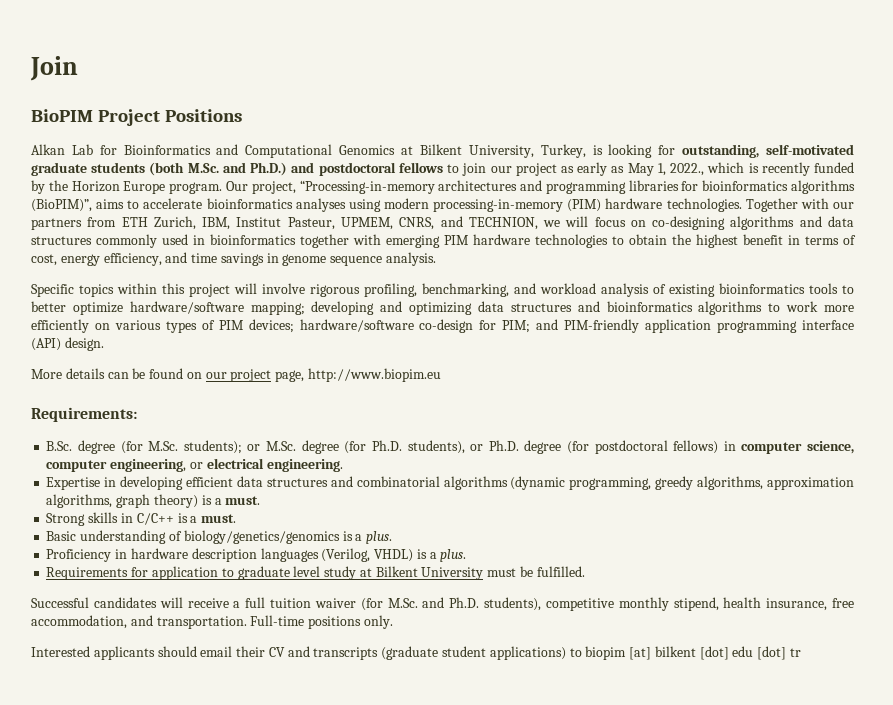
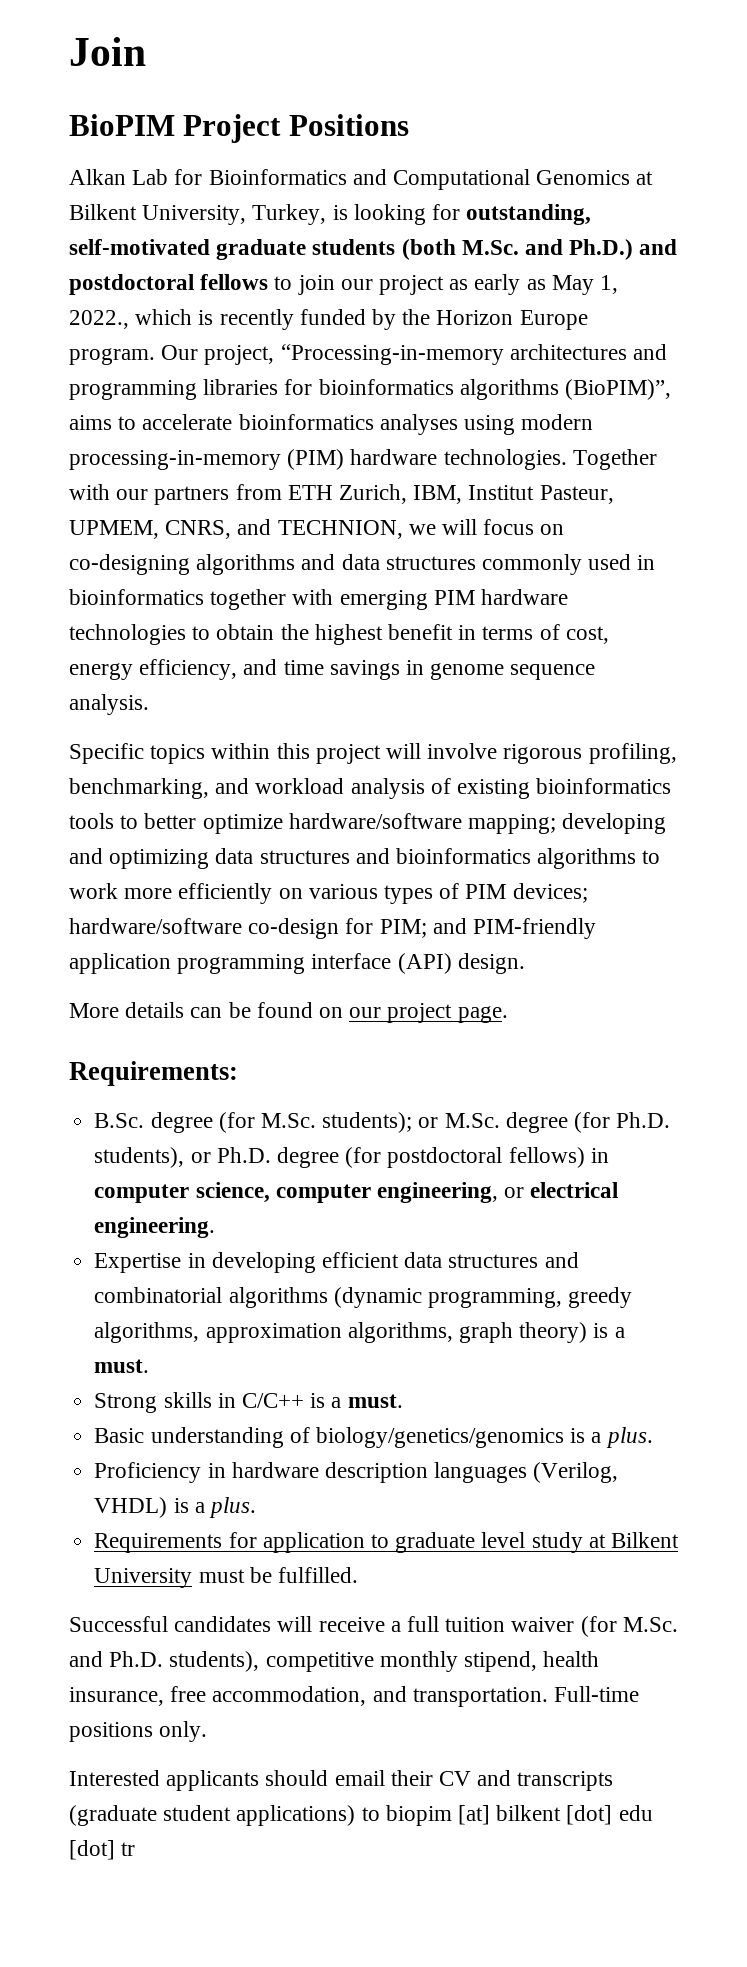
[275,368,442,382] page, http://www.biopim.eu -> [457,1006,508,1023] page.

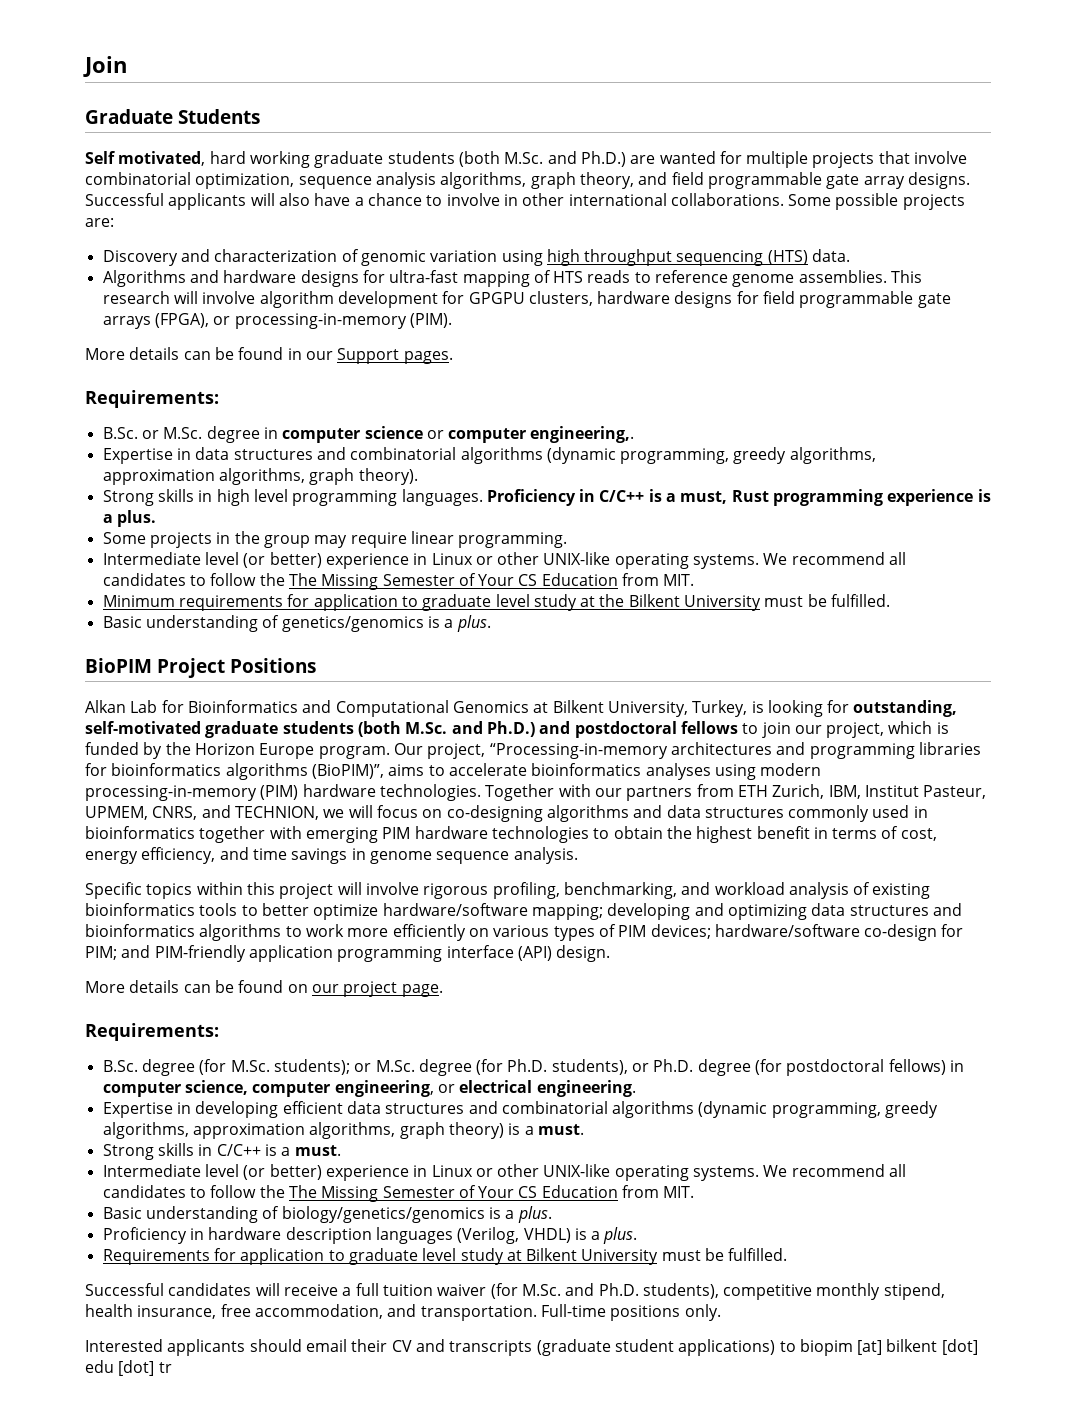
(146, 51) none -> [85,109,260,124] [85,151,968,168] [85,172,970,189] [85,193,965,210] [85,218,114,227] [102,249,851,266] [102,270,923,287] [102,291,951,308] [102,313,452,329] [85,347,453,364] [85,390,219,408] [102,426,635,443] [102,447,876,464] [102,468,418,485] [102,489,991,506] [102,510,156,527] [102,531,568,548] [102,552,907,569] [102,573,695,590] [102,594,891,611] [102,615,491,632] // Graduate Students // Self motivated, hard working graduate students (both M.Sc. and Ph.D.) are wanted for multiple projects that involve combinatorial optimization, sequence analysis algorithms, graph theory, and field programmable gate array designs. Successful applicants will also have a chance to involve in other international collaborations. Some possible projects are: // Discovery and characterization of genomic variation using high throughput sequencing (HTS) data. // Algorithms and hardware designs for ultra-fast mapping of HTS reads to reference genome assemblies. This research will involve algorithm development for GPGPU clusters, hardware designs for field programmable gate arrays (FPGA), or processing-in-memory (PIM). // More details can be found in our Support pages. // Requirements: // B.Sc. or M.Sc. degree in computer science or computer engineering,. // Expertise in data structures and combinatorial algorithms (dynamic programming, greedy algorithms, approximation algorithms, graph theory). // Strong skills in high level programming languages. Proficiency in C/C++ is a must, Rust programming experience is a plus. // Some projects in the group may require linear programming. // Intermediate level (or better) experience in Linux or other UNIX-like operating systems. We recommend all candidates to follow the The Missing Semester of Your CS Education from MIT. // Minimum requirements for application to graduate level study at the Bilkent University must be fulfilled. // Basic understanding of genetics/genomics is a plus.
[379,274,619,295] [69,310,129,329] project as early as May 1, 2022., -> [826,722,885,738] project,
[219,309,294,330] recently -> (949, 728) none
(403, 1401) none -> [102,1164,907,1181] [102,1185,695,1202] // Intermediate level (or better) experience in Linux or other UNIX-like operating systems. We recommend all candidates to follow the The Missing Semester of Your CS Education from MIT.

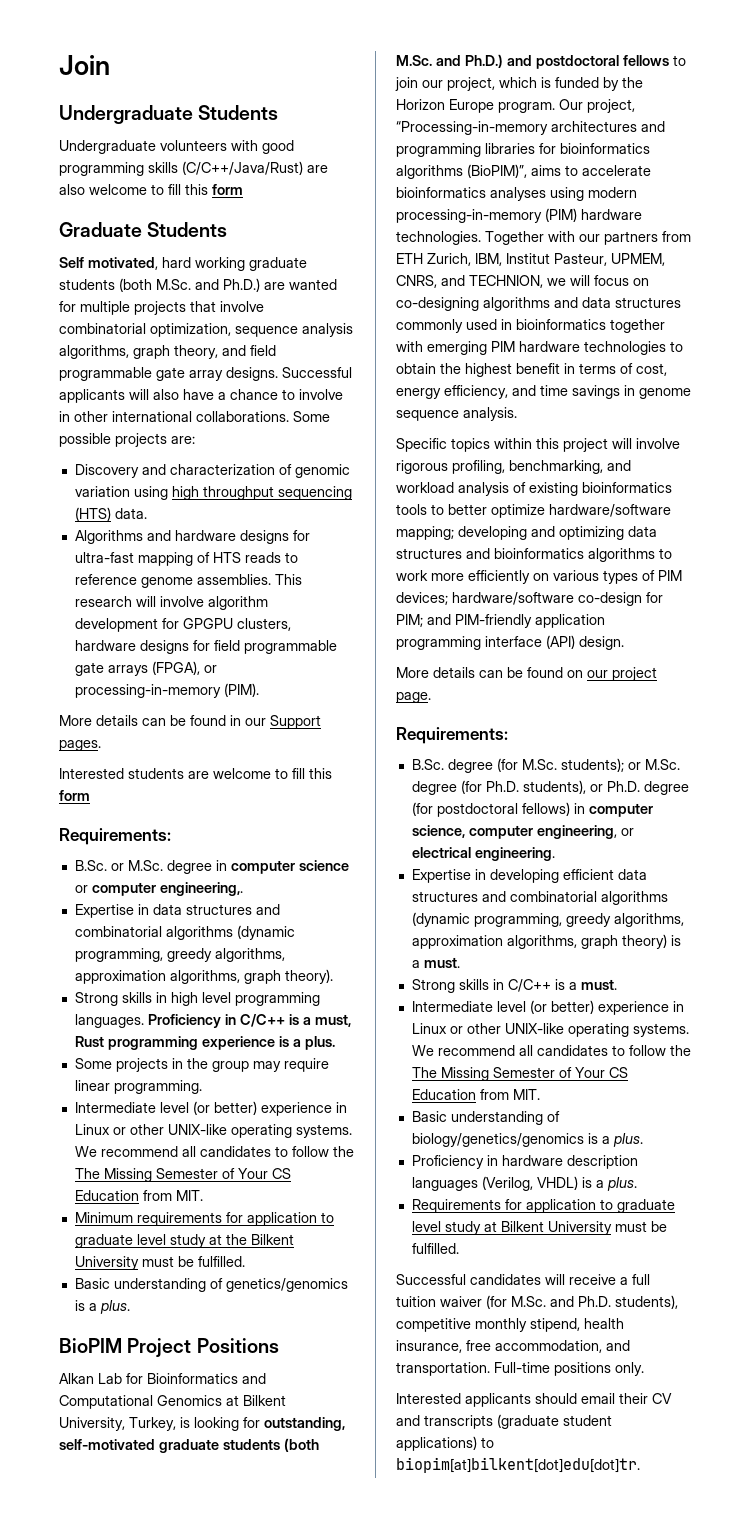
(127, 66) none -> [59,105,279,124] [59,140,294,154] [59,161,328,176] [59,184,243,195] // Undergraduate Students // Undergraduate volunteers with good programming skills (C/C++/Java/Rust) are also welcome to fill this form
(453, 357) none -> [59,768,332,779] [59,790,90,801] // Interested students are welcome to fill this form
[799,1339,978,1356] [85,1360,172,1376] biopim [at] bilkent [dot] edu [dot] tr -> [396,1457,640,1473] biopim[at]bilkent[dot]edu[dot]tr.

